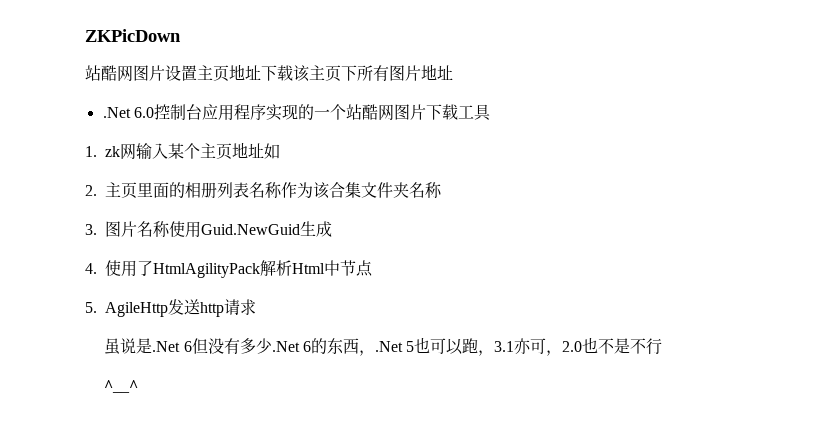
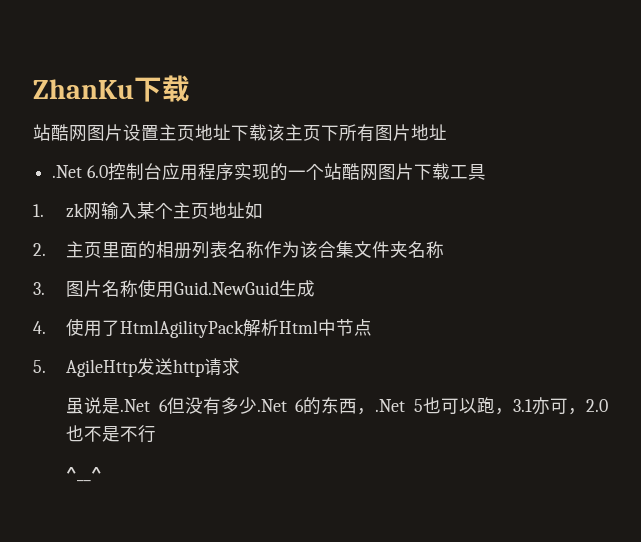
[85,29,181,42] ZKPicDown -> [33,75,190,102] ZhanKu下载

